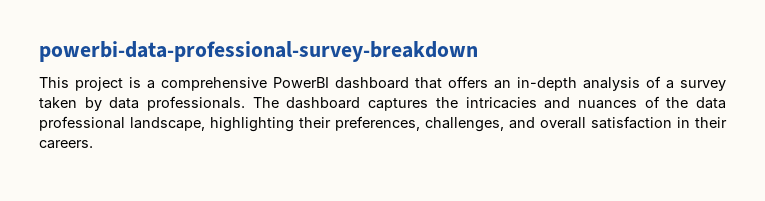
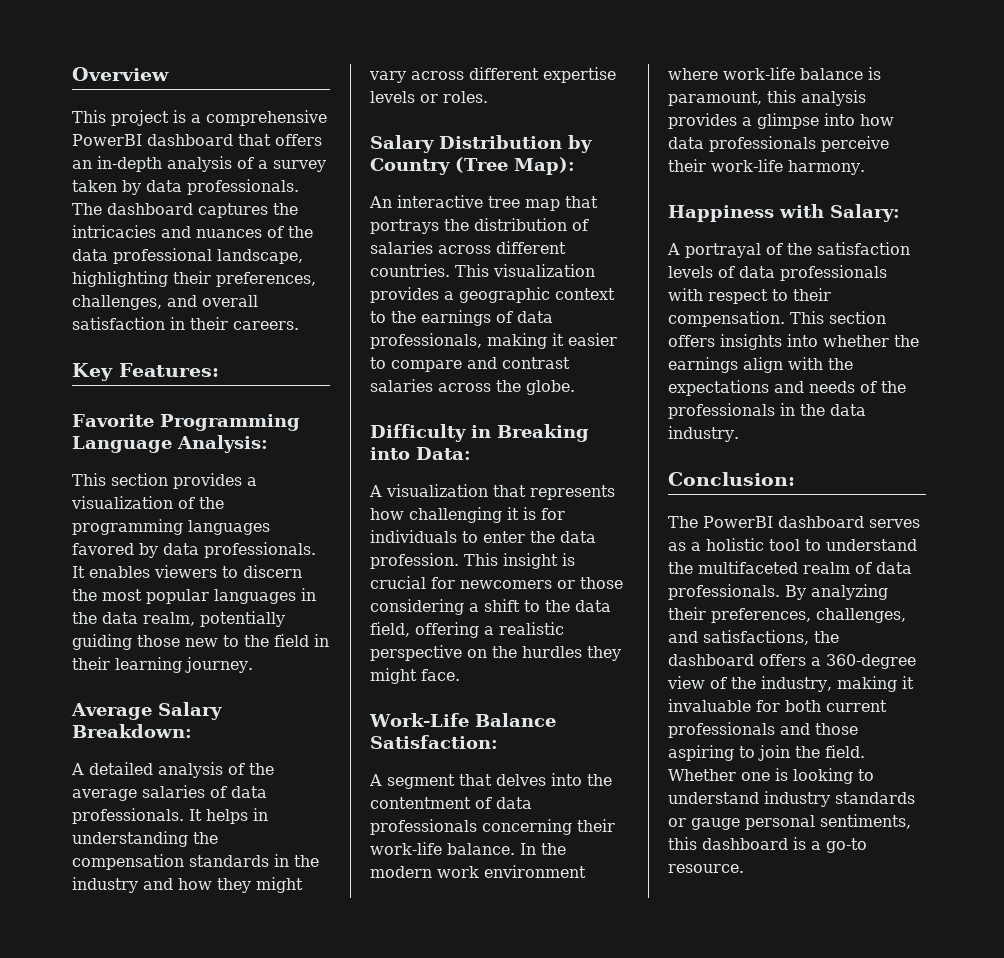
[39,41,478,62] powerbi-data-professional-survey-breakdown -> [72,67,169,81] Overview
(93, 144) none -> [72,363,219,381] [72,414,300,431] [72,435,268,453] [72,473,257,489] [71,496,224,509] [72,519,270,535] [72,542,316,558] [72,565,302,578] [72,588,316,604] [72,611,285,627] [72,634,329,650] [72,657,253,673] [71,702,222,720] [72,724,192,738] [71,762,274,778] [72,785,267,801] [72,808,268,824] [72,831,218,847] [72,854,319,870] [72,877,303,893] [369,67,616,83] [370,91,488,103] [370,135,592,153] [370,157,575,175] [369,195,598,211] [370,218,589,234] [370,241,566,254] [370,264,595,277] [370,287,615,303] [370,310,553,326] [370,333,617,349] [370,357,570,372] [370,379,575,395] [370,424,589,442] [370,447,471,460] [369,484,615,500] [370,507,565,523] [370,530,596,543] [370,553,575,569] [370,576,623,589] [370,599,611,615] [370,622,564,638] [370,645,621,661] [370,668,460,684] [369,713,556,727] [370,735,498,749] [369,773,612,789] [370,797,532,809] [370,819,615,835] [370,842,566,855] [370,865,586,878] [668,67,881,80] [668,90,866,106] [668,113,894,129] [668,136,889,152] [668,159,865,175] [668,204,900,222] [667,242,910,258] [668,265,887,281] [668,288,831,304] [668,311,886,327] [668,334,919,350] [668,357,853,373] [668,380,906,396] [668,403,866,419] [668,426,739,442] [668,472,795,486] [668,516,920,528] [668,538,917,551] [668,561,912,574] [668,584,888,600] [668,607,906,623] [668,630,839,645] [668,654,916,669] [667,676,914,692] [668,699,887,712] [668,722,858,738] [668,745,865,761] [668,768,874,784] [668,791,915,807] [668,814,911,830] [668,837,867,853] [668,864,744,873] // Key Features: // Favorite Programming Language Analysis: // This section provides a visualization of the programming languages favored by data professionals. It enables viewers to discern the most popular languages in the data realm, potentially guiding those new to the field in their learning journey. // Average Salary Breakdown: // A detailed analysis of the average salaries of data professionals. It helps in understanding the compensation standards in the industry and how they might vary across different expertise levels or roles. // Salary Distribution by Country (Tree Map): // An interactive tree map that portrays the distribution of salaries across different countries. This visualization provides a geographic context to the earnings of data professionals, making it easier to compare and contrast salaries across the globe. // Difficulty in Breaking into Data: // A visualization that represents how challenging it is for individuals to enter the data profession. This insight is crucial for newcomers or those considering a shift to the data field, offering a realistic perspective on the hurdles they might face. // Work-Life Balance Satisfaction: // A segment that delves into the contentment of data professionals concerning their work-life balance. In the modern work environment where work-life balance is paramount, this analysis provides a glimpse into how data professionals perceive their work-life harmony. // Happiness with Salary: // A portrayal of the satisfaction levels of data professionals with respect to their compensation. This section offers insights into whether the earnings align with the expectations and needs of the professionals in the data industry. // Conclusion: // The PowerBI dashboard serves as a holistic tool to understand the multifaceted realm of data professionals. By analyzing their preferences, challenges, and satisfactions, the dashboard offers a 360-degree view of the industry, making it invaluable for both current professionals and those aspiring to join the field. Whether one is looking to understand industry standards or gauge personal sentiments, this dashboard is a go-to resource.

